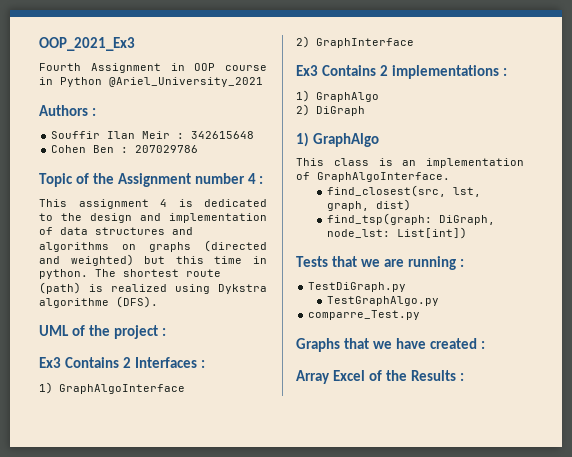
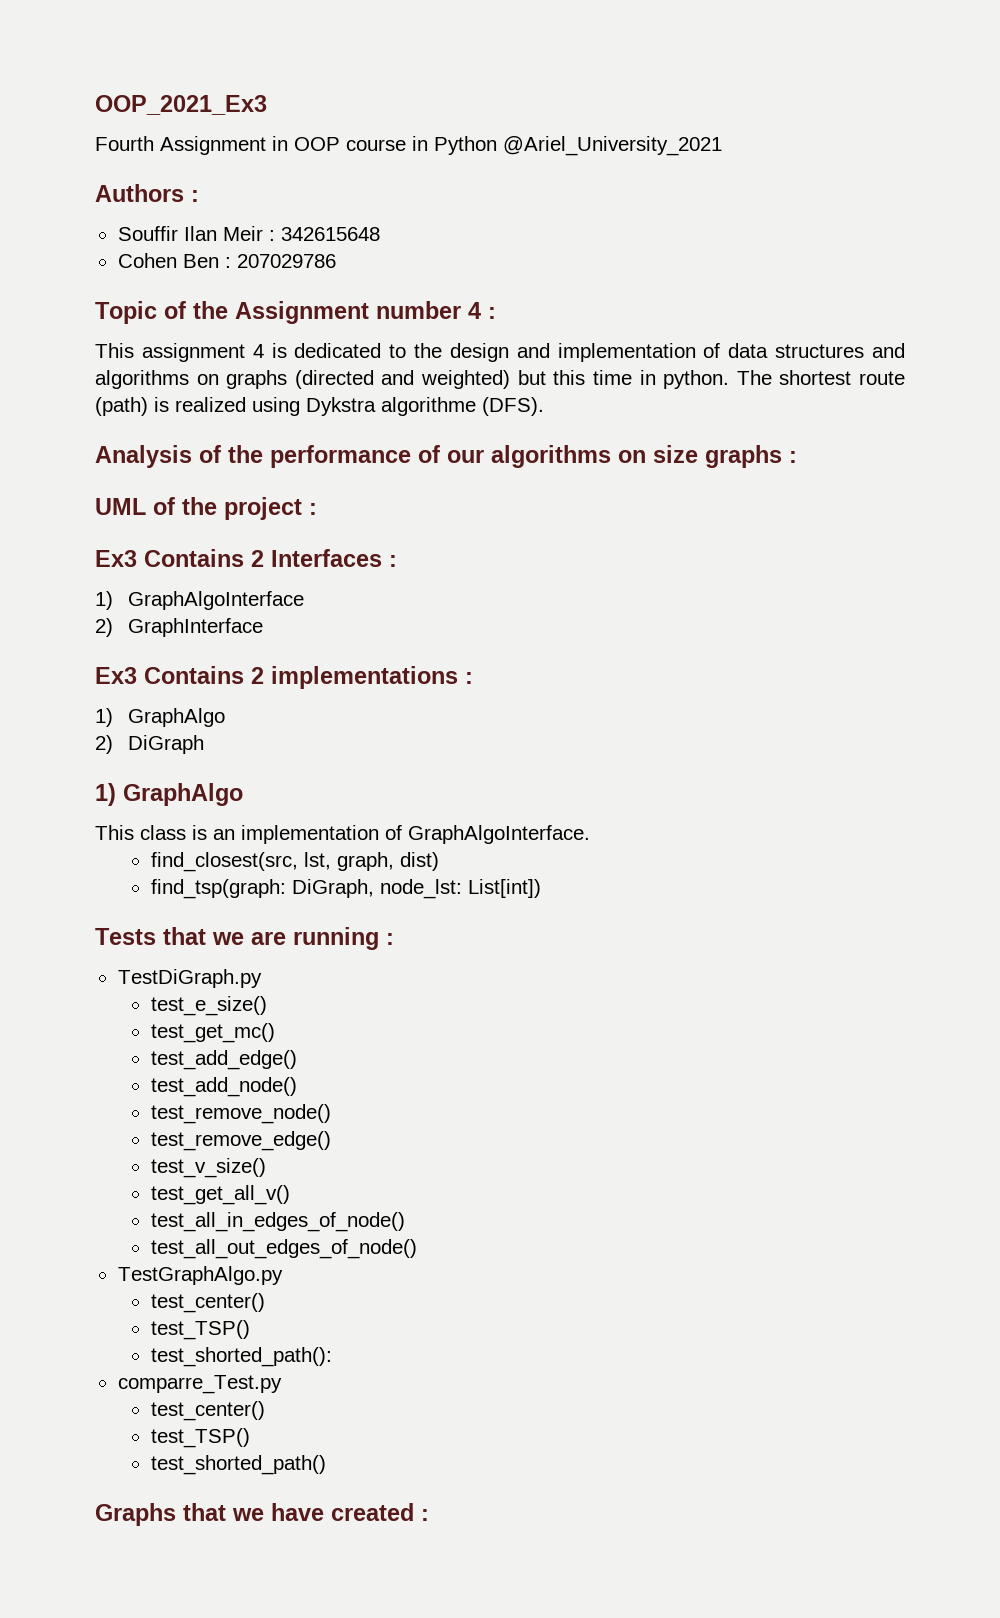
(158, 302) none -> [95,445,797,468] // Analysis of the performance of our algorithms on size graphs :
[327,296,440,306] [308,310,421,320] TestGraphAlgo.py // comparre_Test.py -> [150,996,267,1016] [150,1023,275,1043] [150,1050,297,1070] [150,1077,297,1097] [150,1104,331,1124] [150,1131,331,1151] [150,1158,266,1178] [150,1185,290,1205] [150,1212,405,1232] [150,1239,417,1259] [117,1266,283,1285] [150,1293,265,1313] [150,1320,250,1340] [150,1347,332,1367] [117,1375,282,1394] [150,1401,265,1421] [150,1428,250,1448] [150,1455,326,1475] test_e_size() // test_get_mc() // test_add_edge() // test_add_node() // test_remove_node() // test_remove_edge() // test_v_size() // test_get_all_v() // test_all_in_edges_of_node() // test_all_out_edges_of_node() // TestGraphAlgo.py // test_center() // test_TSP() // test_shorted_path(): // comparre_Test.py // test_center() // test_TSP() // test_shorted_path()
[296,370,464,384] // Array Excel of the Results : -> (429, 1515) none

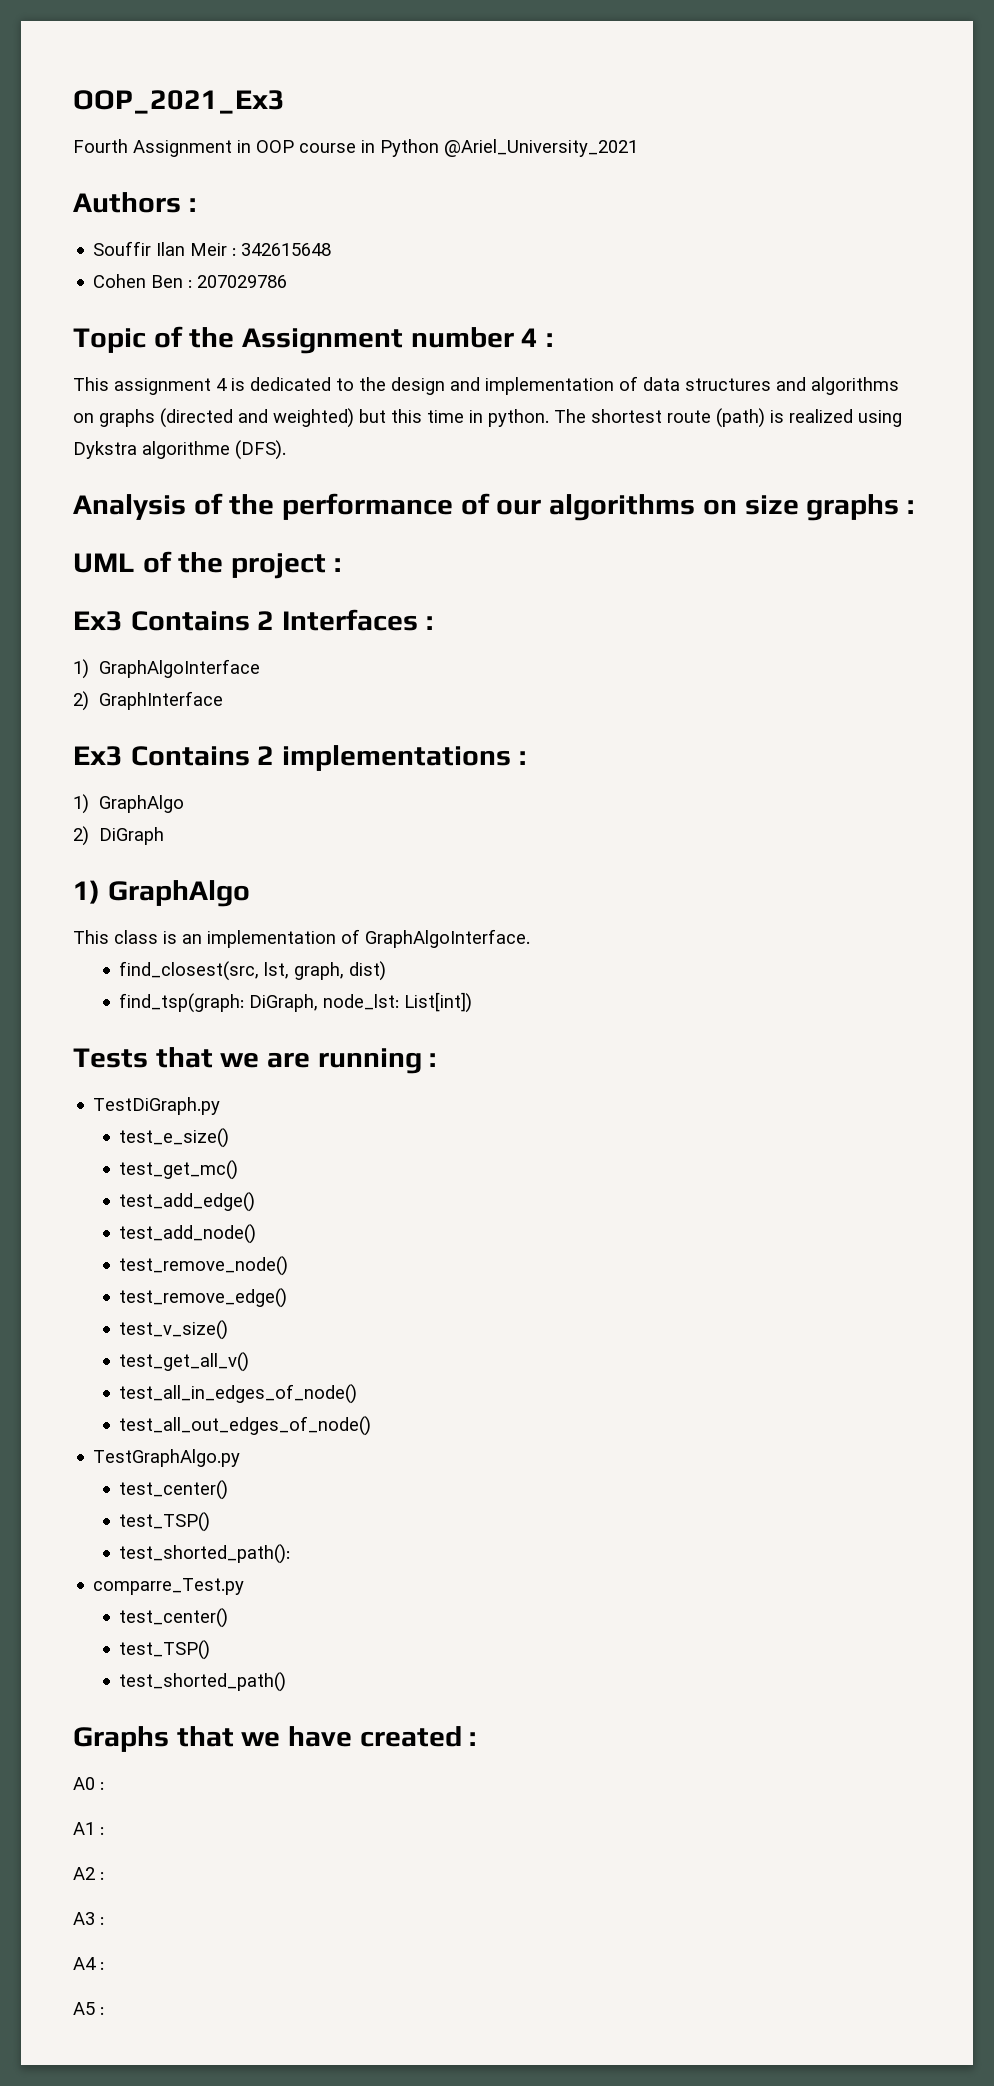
(429, 1515) none -> [73,1777,104,1790] [73,1822,104,1835] [73,1867,104,1880] [73,1912,104,1925] [73,1957,104,1970] [73,2002,104,2015] // A0 : // A1 : // A2 : // A3 : // A4 : // A5 :

